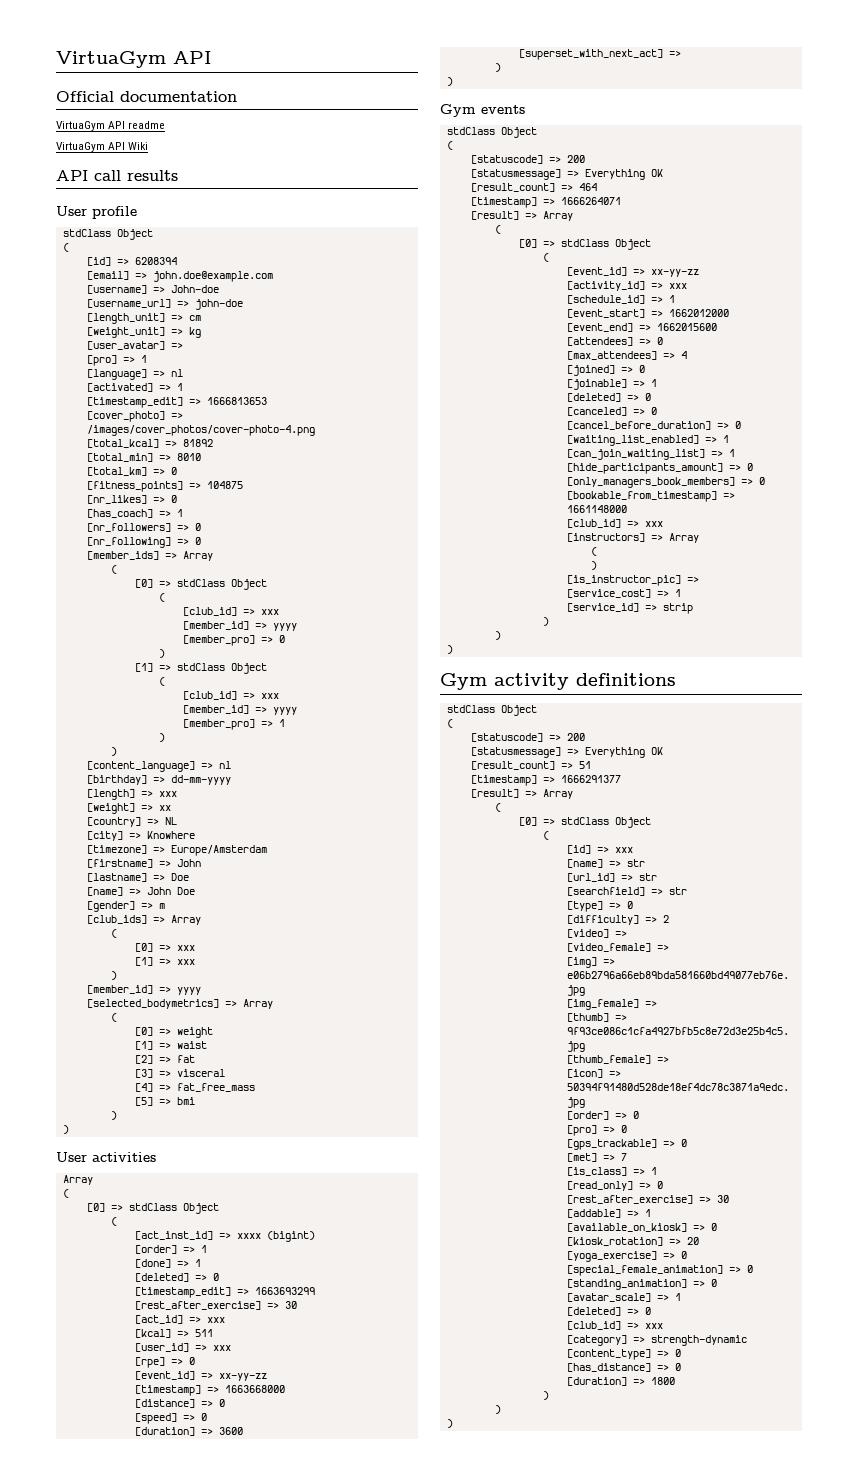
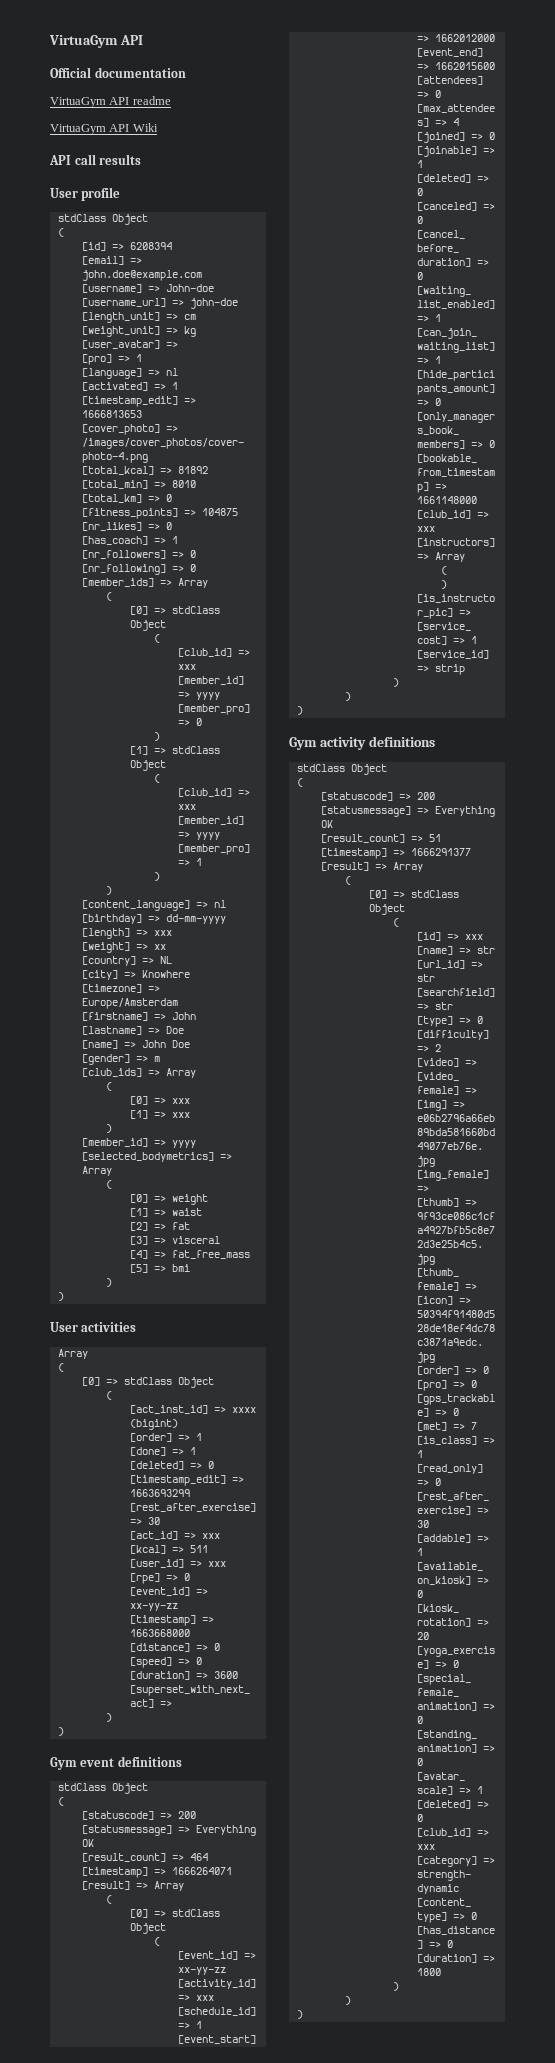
[481,105,525,114] events -> [80,1756,182,1767] event definitions

